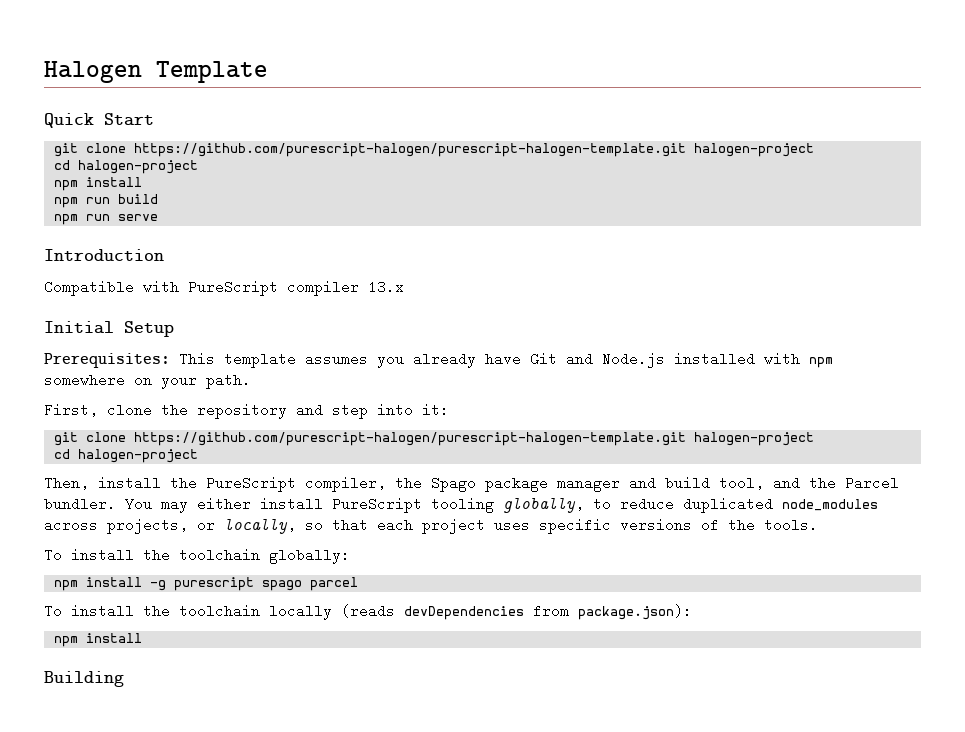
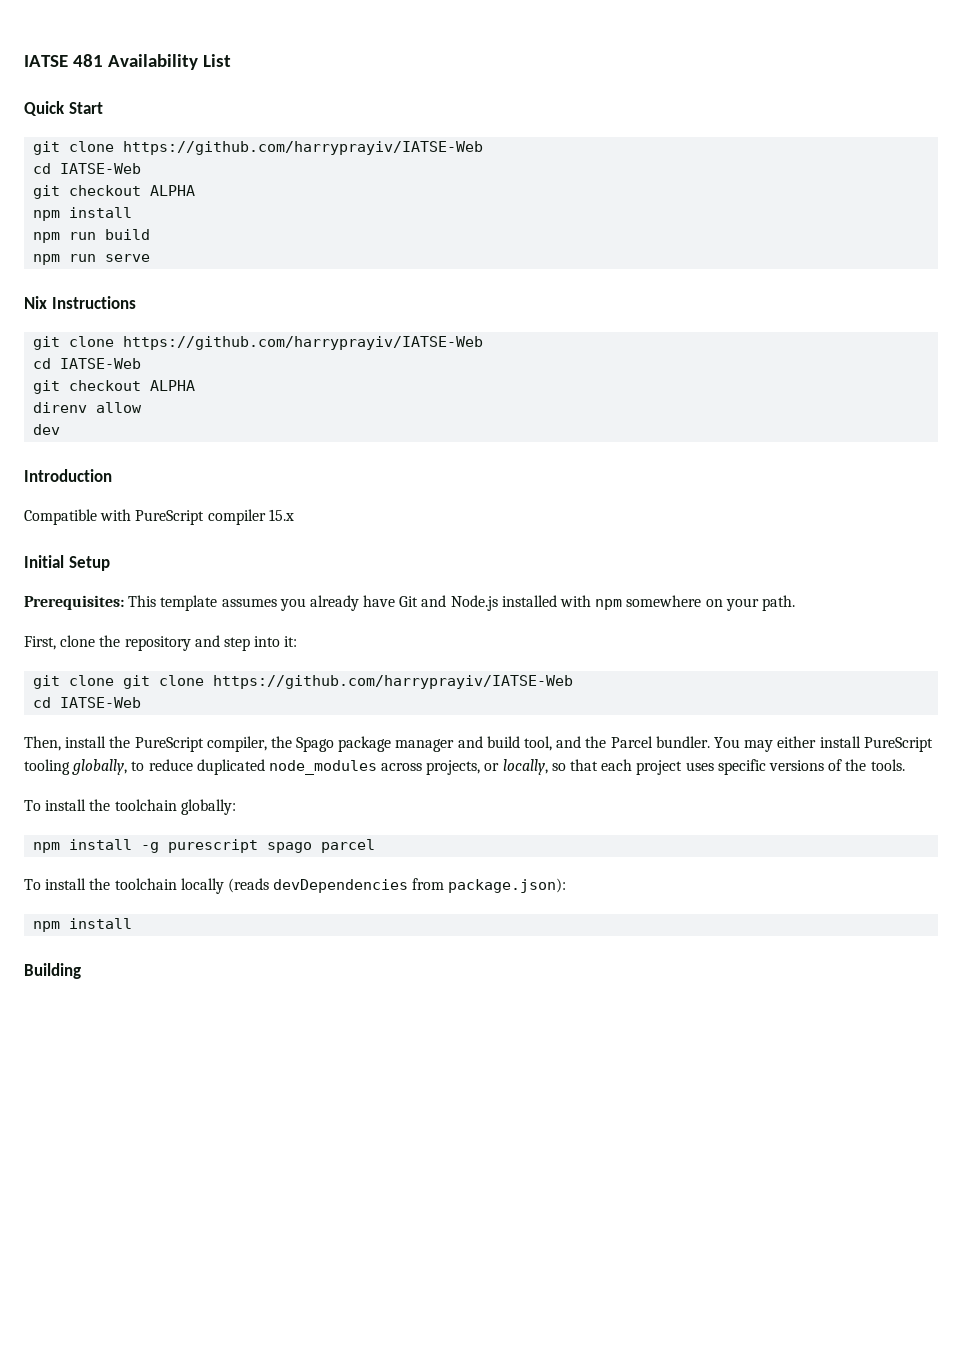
[44,61,268,83] Halogen Template -> [24,54,232,70] IATSE 481 Availability List
[133,143,814,157] [53,160,198,174] https://github.com/purescript-halogen/purescript-halogen-template.git halogen-project // cd halogen-project -> [123,141,484,155] [33,163,142,174] [33,185,196,199] https://github.com/harryprayiv/IATSE-Web // cd IATSE-Web // git checkout ALPHA
(158, 217) none -> [24,296,136,309] [33,336,484,350] [33,358,142,369] [33,380,196,394] [33,402,143,413] [33,424,61,435] // Nix Instructions // git clone https://github.com/harryprayiv/IATSE-Web // cd IATSE-Web // git checkout ALPHA // direnv allow // dev
[368,280,404,294] 13.x -> [268,509,294,521] 15.x
[133,432,814,446] [53,449,198,463] https://github.com/purescript-halogen/purescript-halogen-template.git halogen-project // cd halogen-project -> [123,675,574,689] [33,697,142,708] git clone https://github.com/harryprayiv/IATSE-Web // cd IATSE-Web

